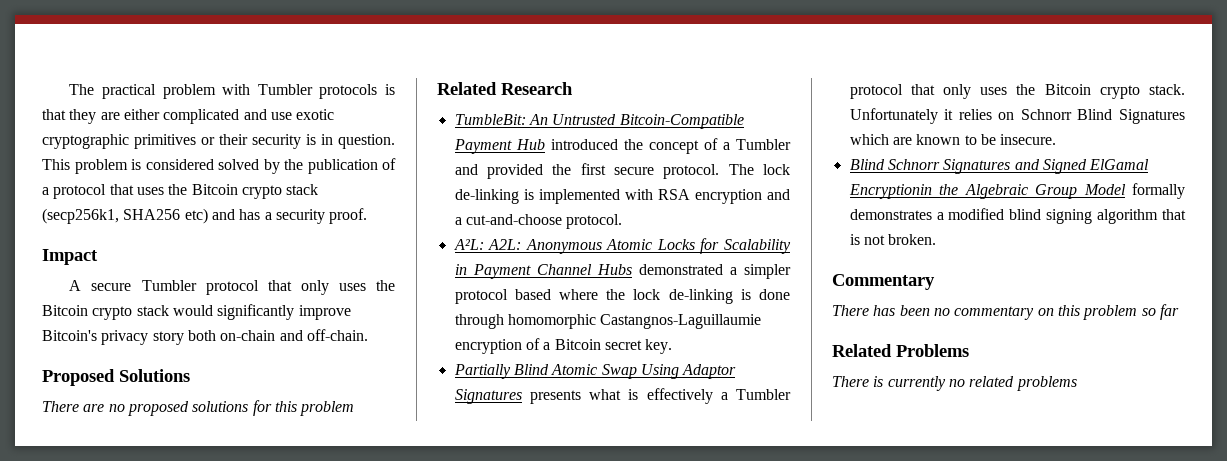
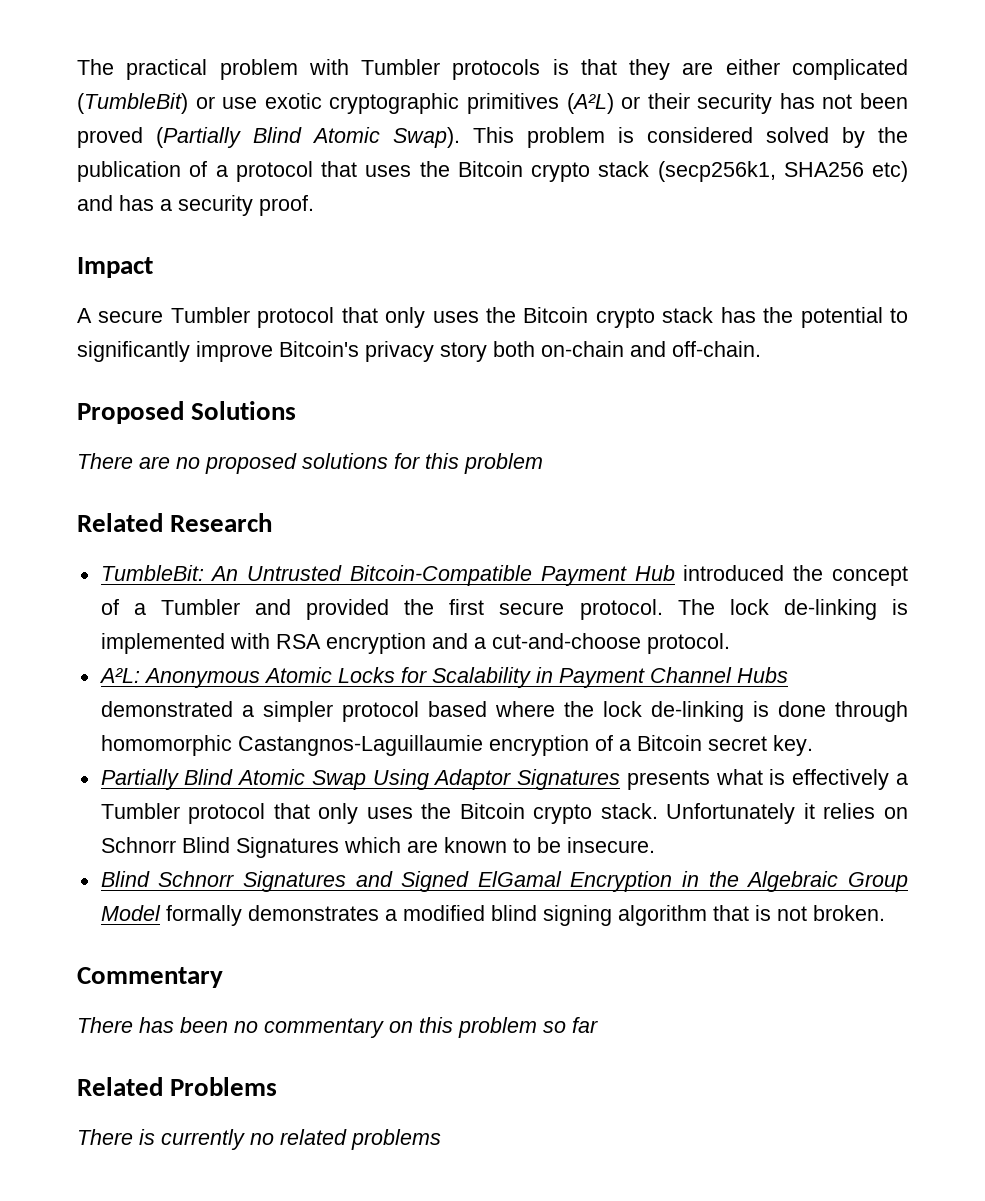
[243,109,267,120] and -> [77,93,215,114] (TumbleBit) or
(196, 141) none -> [566,93,614,114] (A²L)
[306,134,395,149] is in question. -> [779,93,909,109] [77,127,460,148] has not been proved (Partially Blind Atomic Swap).
[172,305,213,316] would -> [720,307,909,328] has the potential to
[488,239,522,250] A2L: -> (140, 675) none
[848,184,932,199] Encryptionin -> [570,871,700,892] Encryption in

